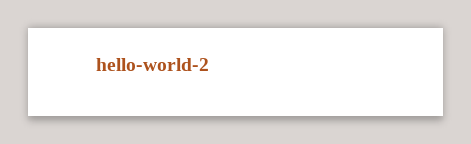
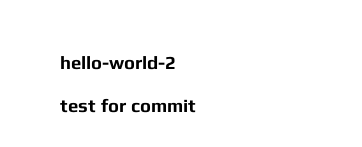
(209, 64) none -> [60,98,196,113] // test for commit

